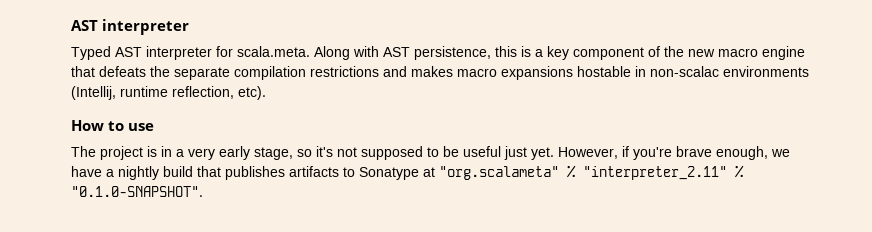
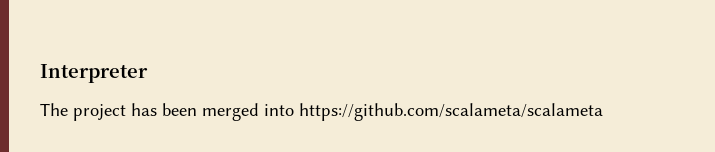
[71,19,190,35] [71,46,805,60] [71,66,809,80] [71,86,266,100] [71,120,155,131] [71,146,790,160] [71,165,744,180] [71,186,203,197] AST interpreter // Typed AST interpreter for scala.meta. Along with AST persistence, this is a key component of the new macro engine that defeats the separate compilation restrictions and makes macro expansions hostable in non-scalac environments (Intellij, runtime reflection, etc). // How to use // The project is in a very early stage, so it's not supposed to be useful just yet. However, if you're brave enough, we have a nightly build that publishes artifacts to Sonatype at "org.scalameta" % "interpreter_2.11" % "0.1.0-SNAPSHOT". -> [40,64,148,83] [40,103,603,121] Interpreter // The project has been merged into https://github.com/scalameta/scalameta

